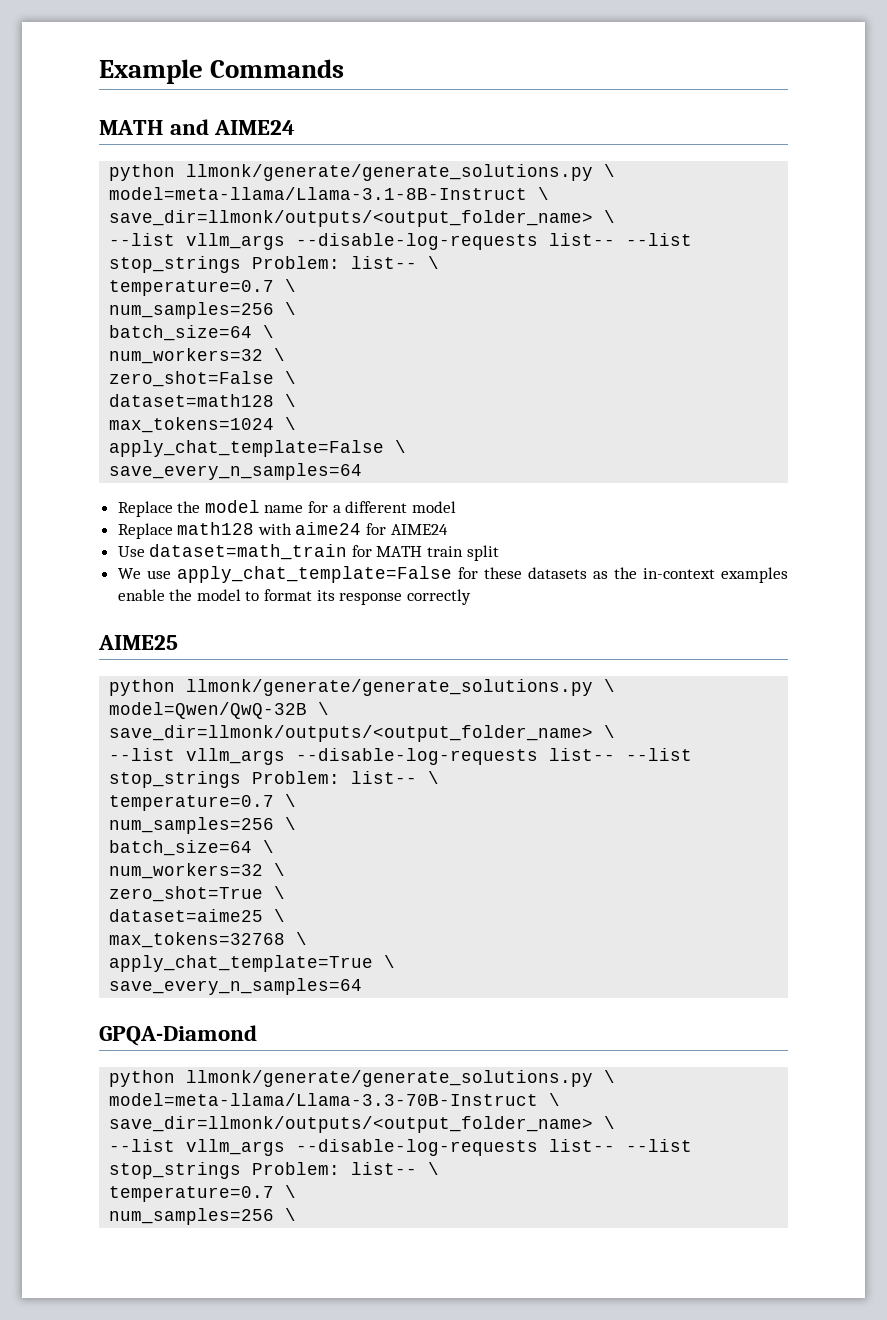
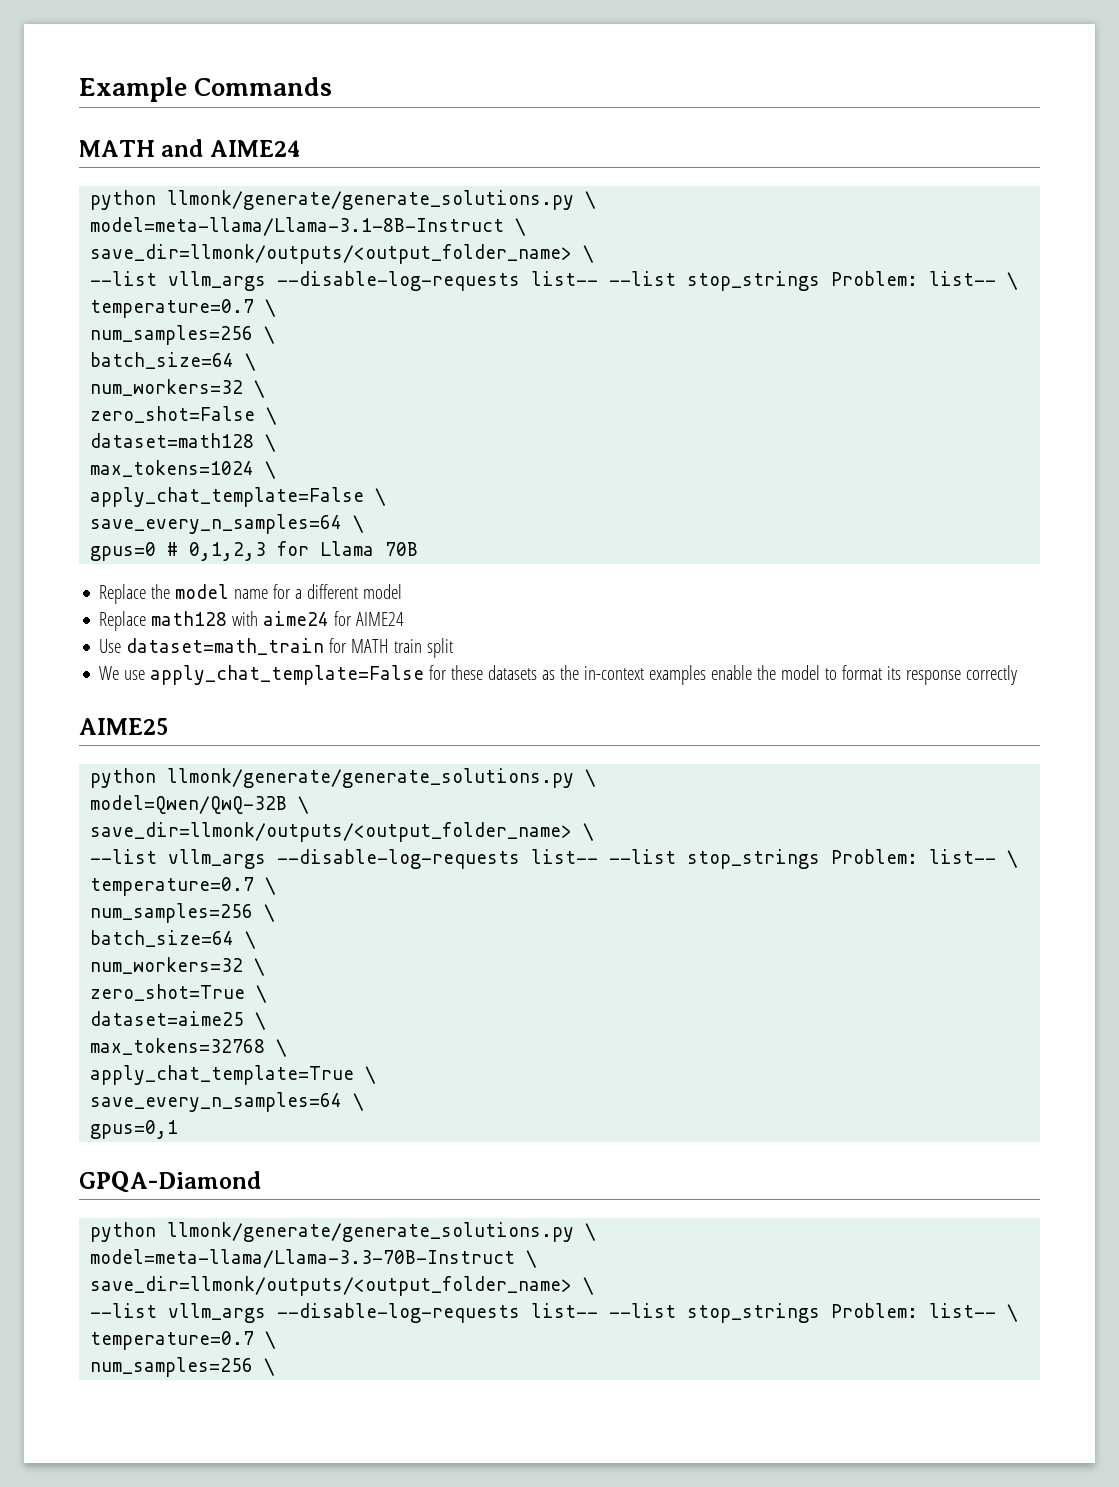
(363, 471) none -> [353,515,365,533] [90,541,419,561] \ // gpus=0 # 0,1,2,3 for Llama 70B
(363, 986) none -> [353,1093,365,1111] [90,1120,179,1139] \ // gpus=0,1

